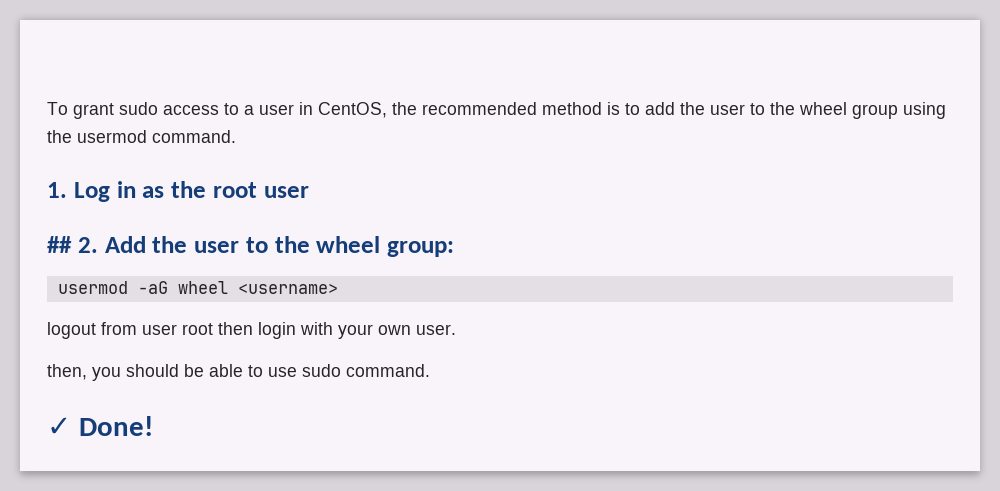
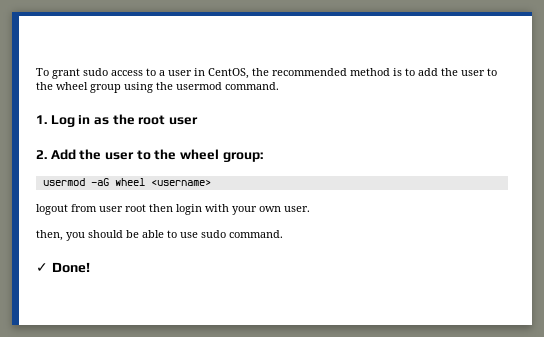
[47,236,72,253] ## -> (198, 121) none

